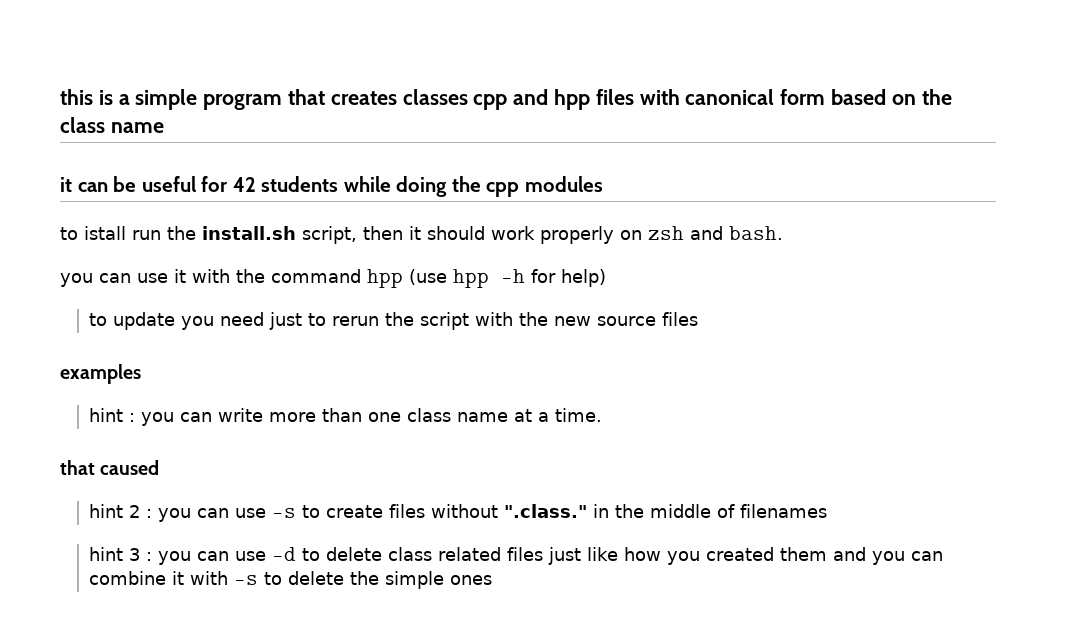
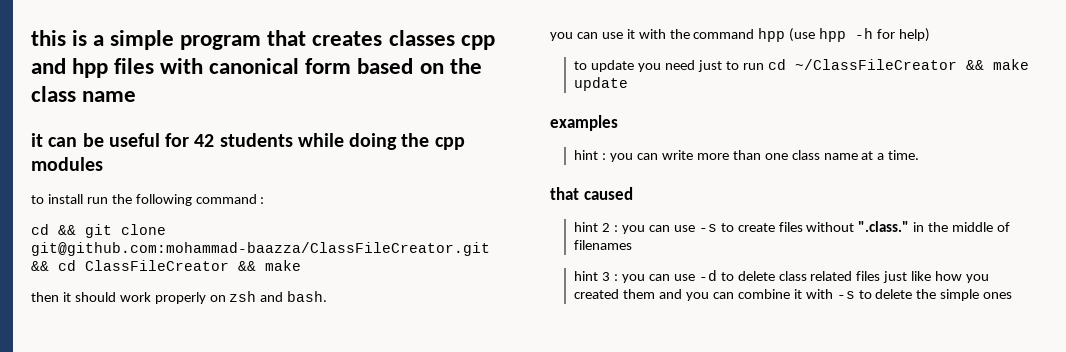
[84,226,126,240] istall -> [47,194,83,204] install
[202,226,357,244] install.sh script, -> [135,194,265,206] [31,224,166,238] [31,242,490,256] [31,260,301,271] following command : // cd && git clone git@github.com:mohammad-baazza/ClassFileCreator.git && cd ClassFileCreator && make //
[332,312,699,330] rerun the script with the new source files -> [742,59,1029,70] [574,77,629,91] run cd ~/ClassFileCreator && make update

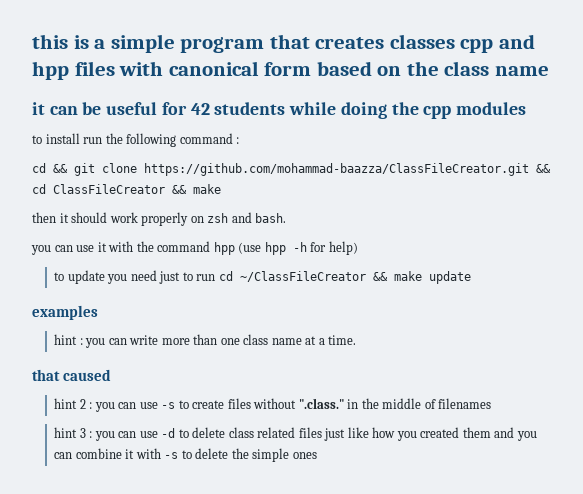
[31,242,490,256] git@github.com:mohammad-baazza/ClassFileCreator.git -> [144,163,529,176] https://github.com/mohammad-baazza/ClassFileCreator.git

